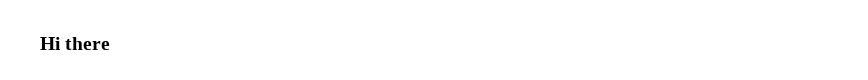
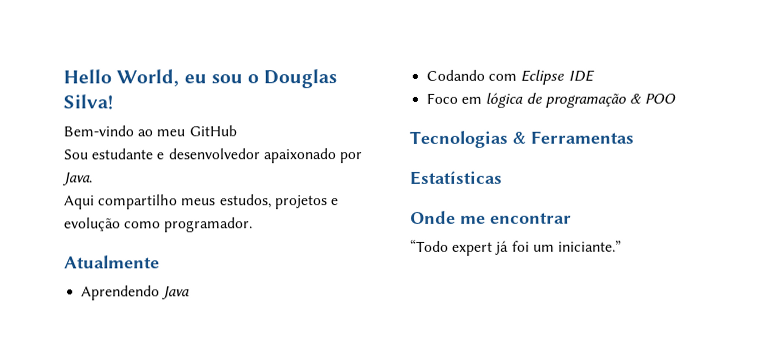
[40,37,111,50] Hi there -> [63,69,338,89] [63,94,113,110] [63,125,237,137] [63,148,362,164] [61,172,93,186] [64,194,339,210] [64,217,254,233] [64,255,160,269] [81,285,191,301] [426,69,595,85] [426,92,677,108] [409,130,634,148] [409,170,503,185] [410,210,572,224] [410,238,622,256] Hello World, eu sou o Douglas Silva! // Bem-vindo ao meu GitHub // Sou estudante e desenvolvedor apaixonado por Java. // Aqui compartilho meus estudos, projetos e evolução como programador. // Atualmente // Aprendendo Java // Codando com Eclipse IDE // Foco em lógica de programação & POO // Tecnologias & Ferramentas // Estatísticas // Onde me encontrar // “Todo expert já foi um iniciante.”

